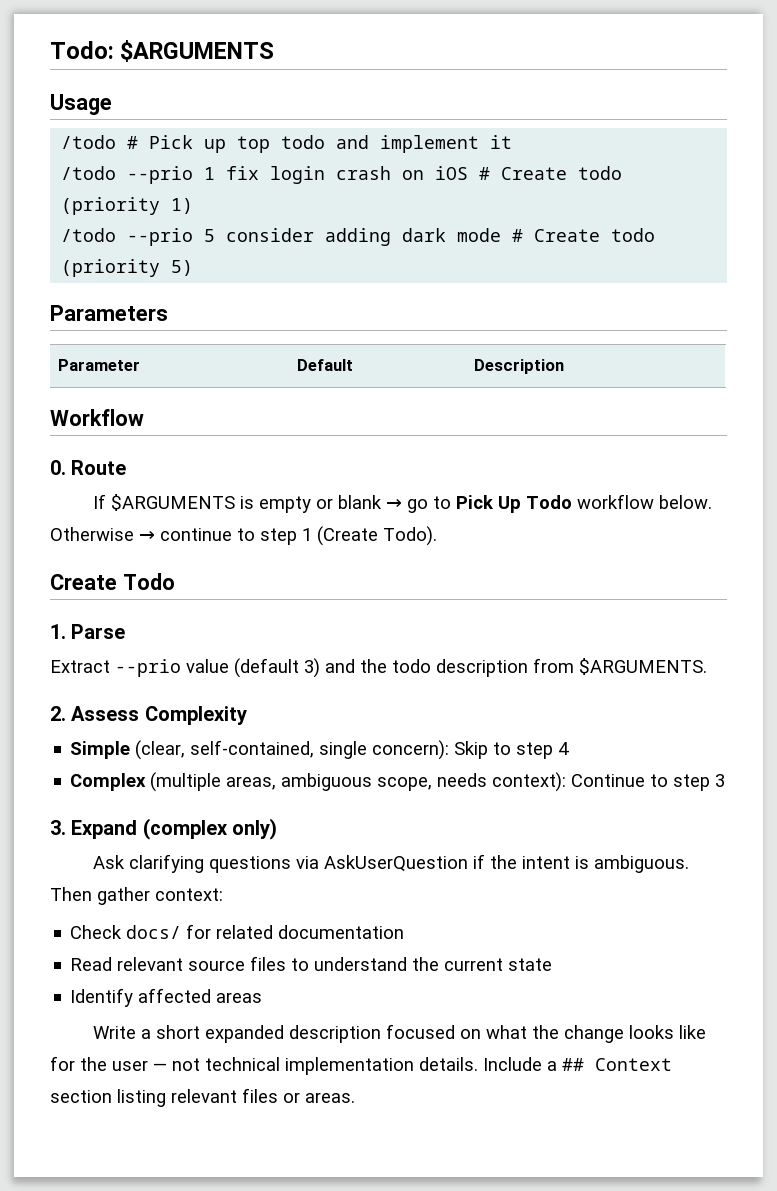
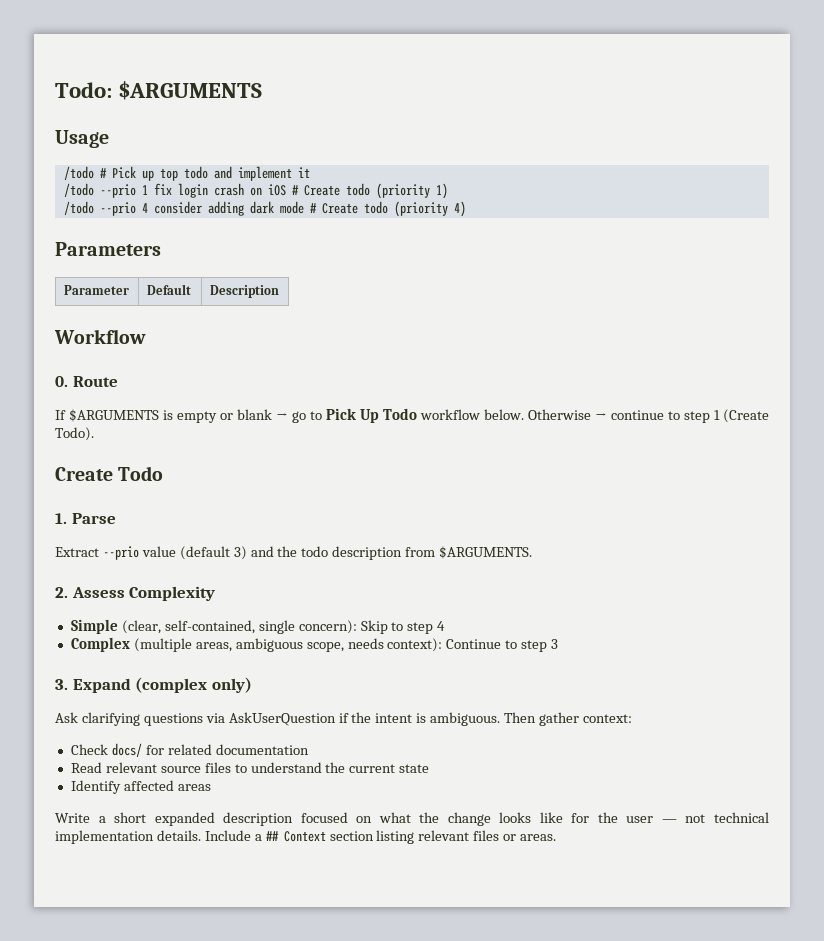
[204,229,216,242] 5 -> [141,203,148,213] 4
[171,260,194,276] 5) -> [453,201,466,217] 4)

